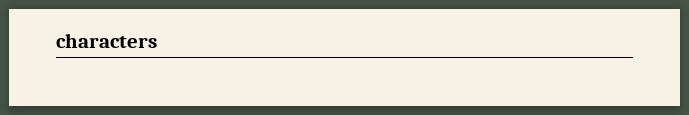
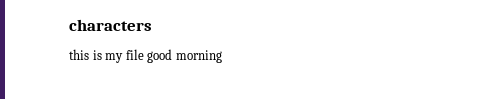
(157, 40) none -> [69,49,222,63] // this is my file good morning

